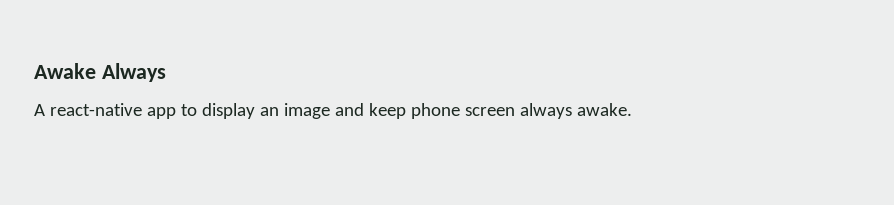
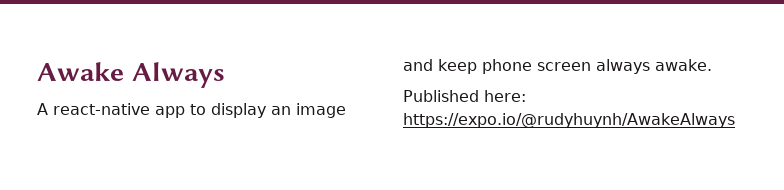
(632, 109) none -> [403,90,526,102] [403,113,735,128] // Published here: https://expo.io/@rudyhuynh/AwakeAlways

